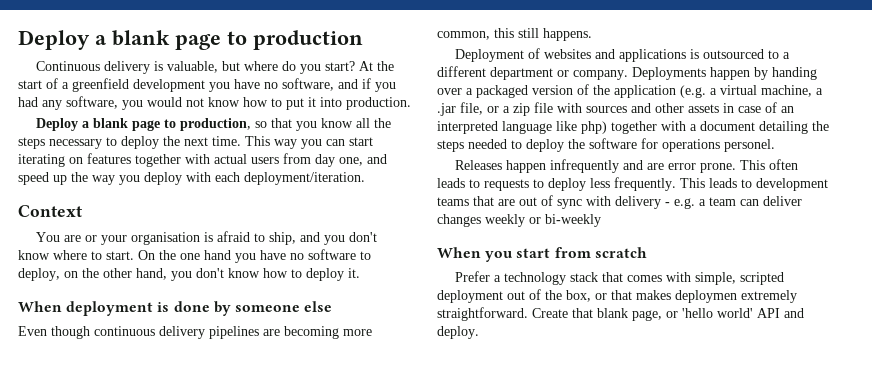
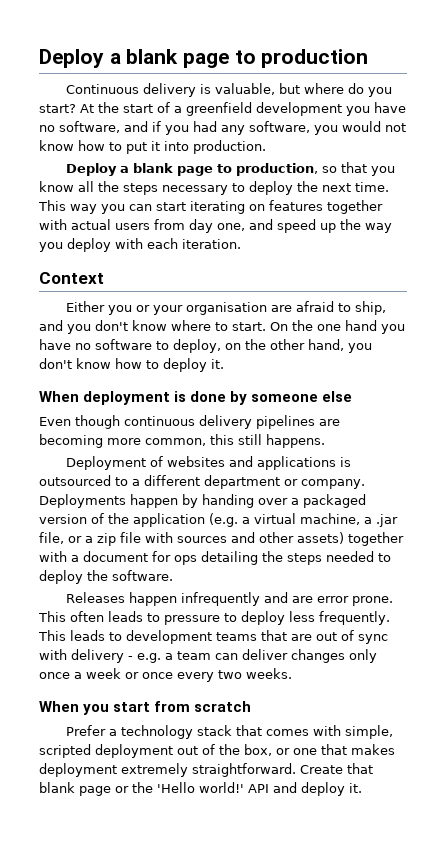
[244,172,365,185] deployment/iteration. -> [182,239,241,249] iteration.
[36,232,82,242] You are -> [66,301,133,315] Either you
[204,232,214,242] is -> [271,305,293,312] are
[688,102,794,113] [437,121,607,134] assets in case of an interpreted language like php) -> [297,532,344,544] assets)
(755, 126) none -> [152,551,197,565] for ops
[589,138,775,152] software for operations personel. -> [112,570,173,581] software.
[484,179,529,191] requests -> [164,615,220,625] pressure
[485,214,601,227] weekly or bi-weekly -> [349,649,377,663] [39,668,292,682] only once a week or once every two weeks.
(607, 296) none -> [293,748,317,755] one
[675,290,737,303] deploymen -> [39,763,117,777] deployment
[632,308,804,321] [437,326,479,339] page, or 'hello world' API and deploy. -> [79,782,362,796] page or the 'Hello world!' API and deploy it.

